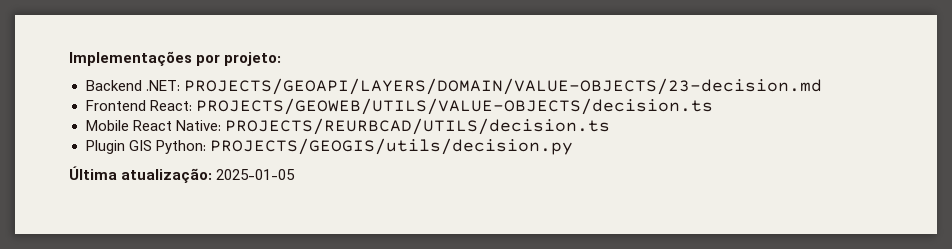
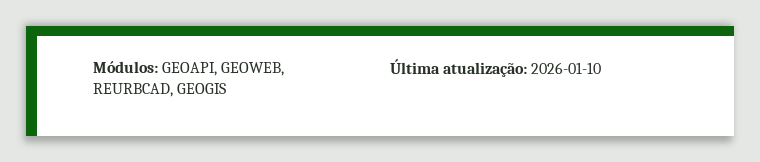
[69,51,282,66] [85,78,822,95] [85,98,713,115] [85,118,610,135] [85,138,573,155] Implementações por projeto: // Backend .NET: PROJECTS/GEOAPI/LAYERS/DOMAIN/VALUE-OBJECTS/23-decision.md // Frontend React: PROJECTS/GEOWEB/UTILS/VALUE-OBJECTS/decision.ts // Mobile React Native: PROJECTS/REURBCAD/UTILS/decision.ts // Plugin GIS Python: PROJECTS/GEOGIS/utils/decision.py -> [93,61,285,76] [93,83,227,97] Módulos: GEOAPI, GEOWEB, REURBCAD, GEOGIS
[216,169,296,180] 2025-01-05 -> [531,62,602,74] 2026-01-10

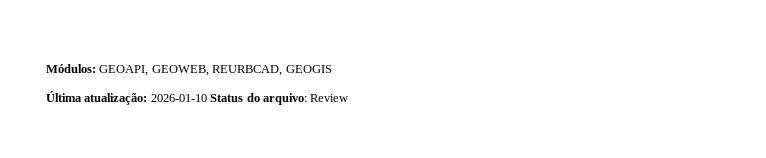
(602, 68) none -> [210,93,349,105] Status do arquivo: Review

